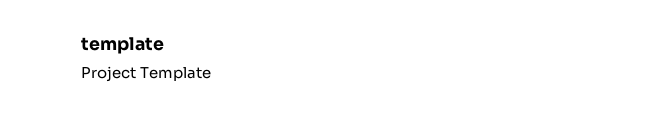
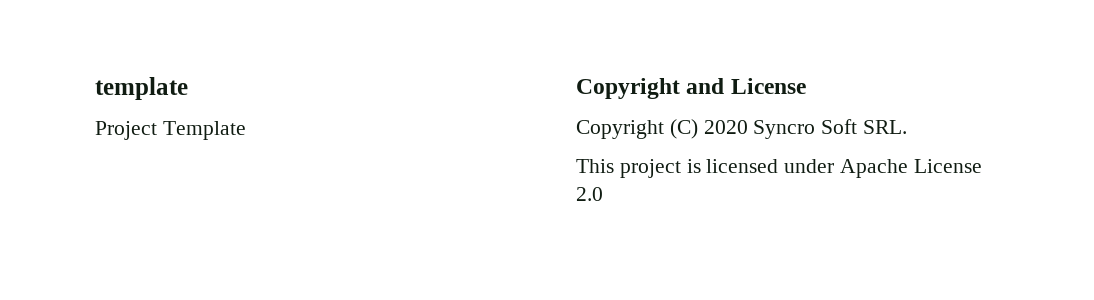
(212, 74) none -> [576,78,806,99] [576,119,908,139] [576,159,982,178] [576,187,603,201] // Copyright and License // Copyright (C) 2020 Syncro Soft SRL. // This project is licensed under Apache License 2.0

